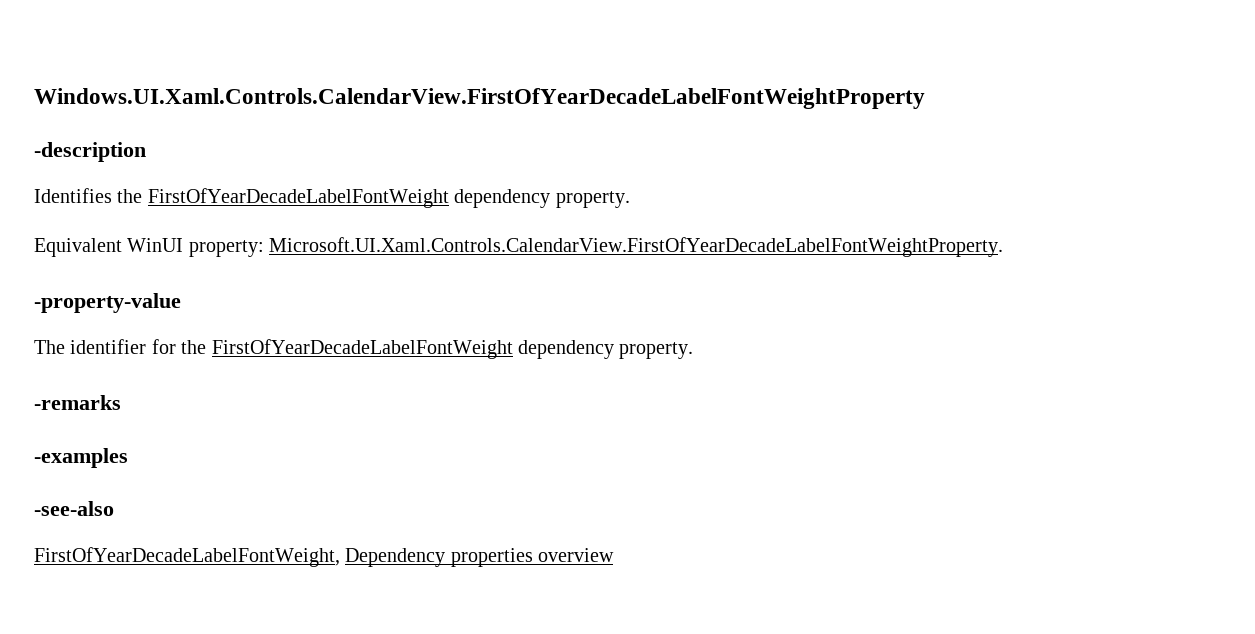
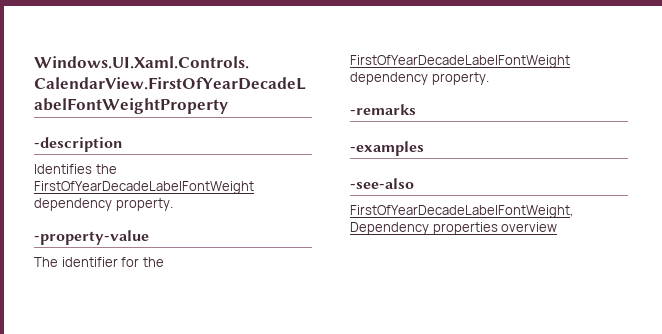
[34,237,1004,257] // Equivalent WinUI property: Microsoft.UI.Xaml.Controls.CalendarView.FirstOfYearDecadeLabelFontWeightProperty. -> (173, 204) none

